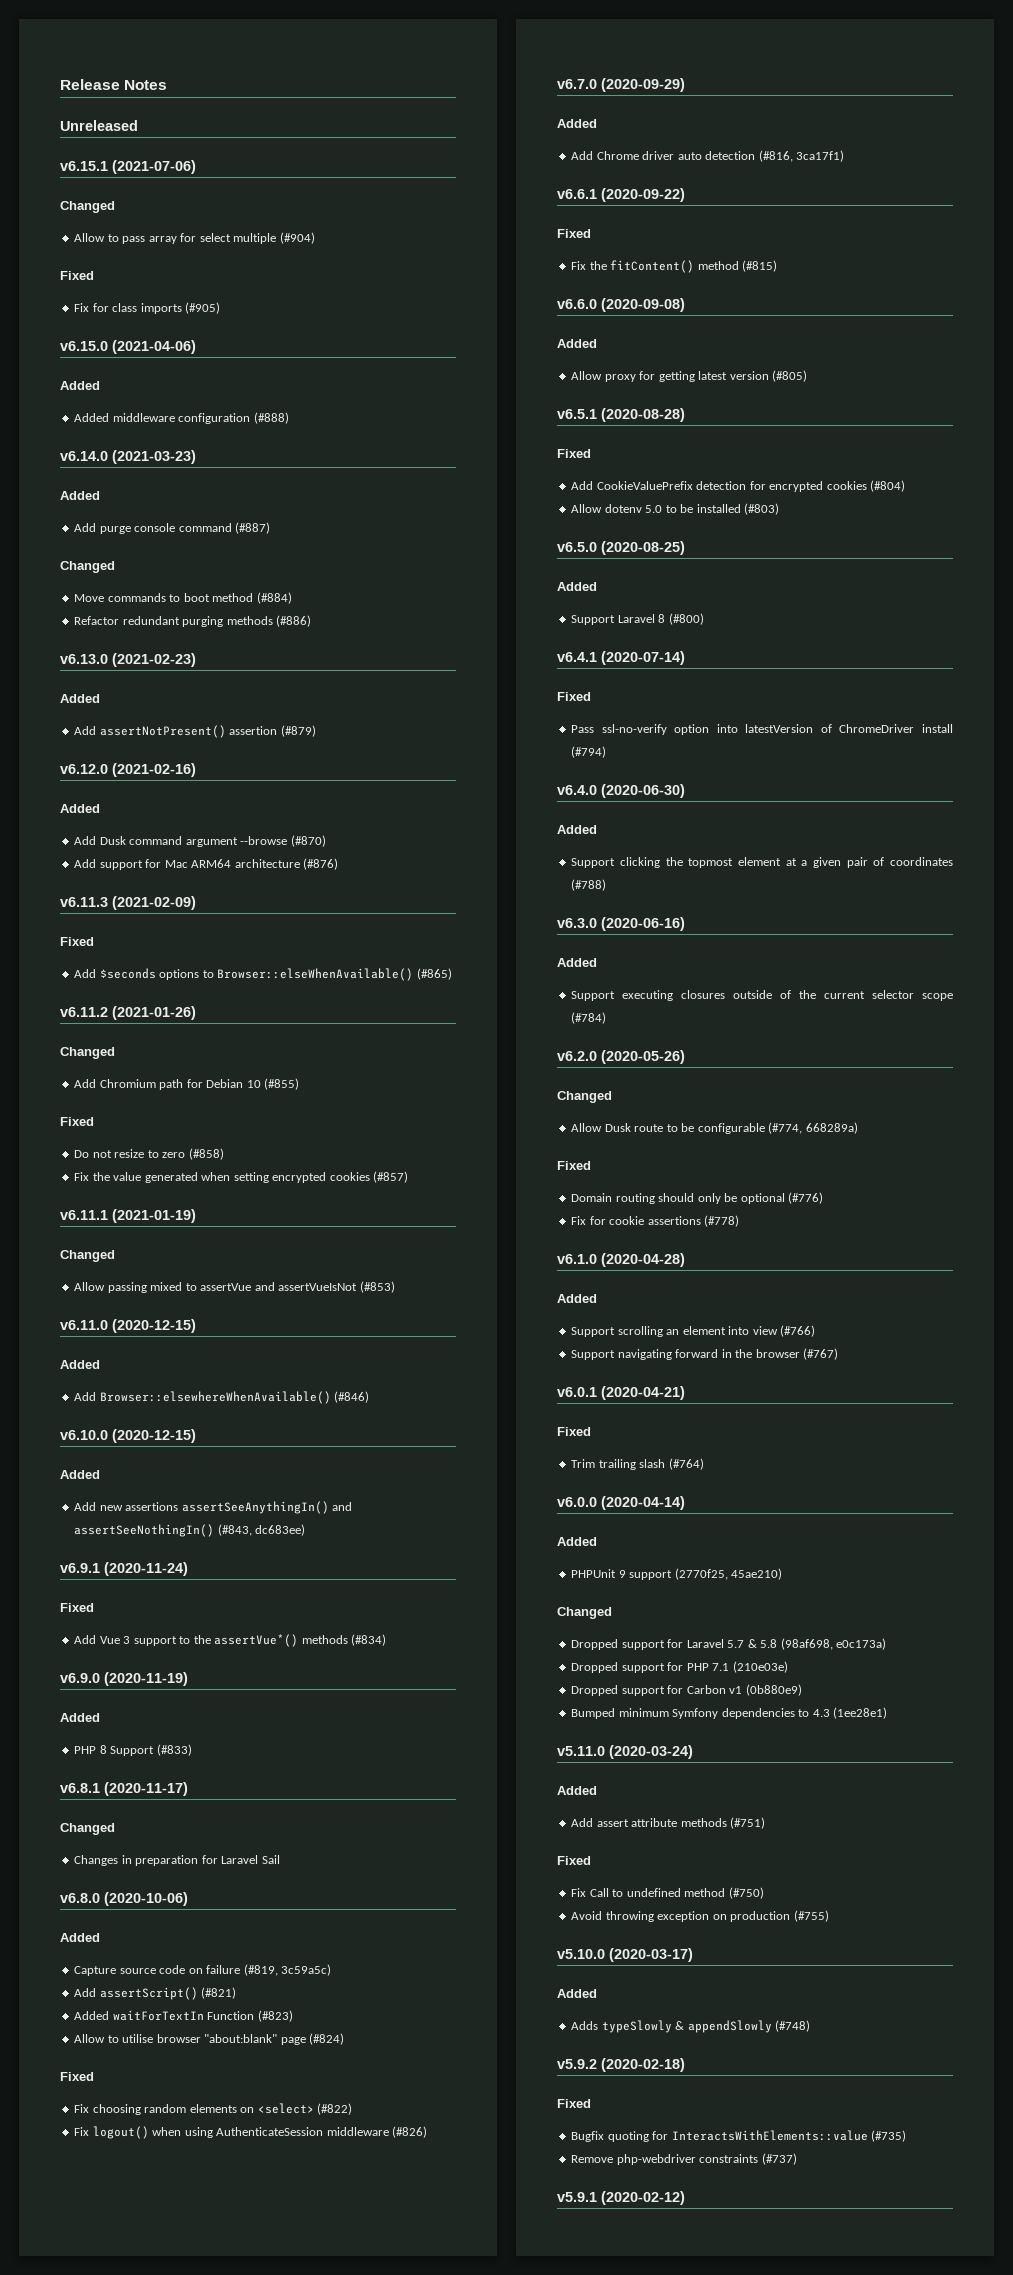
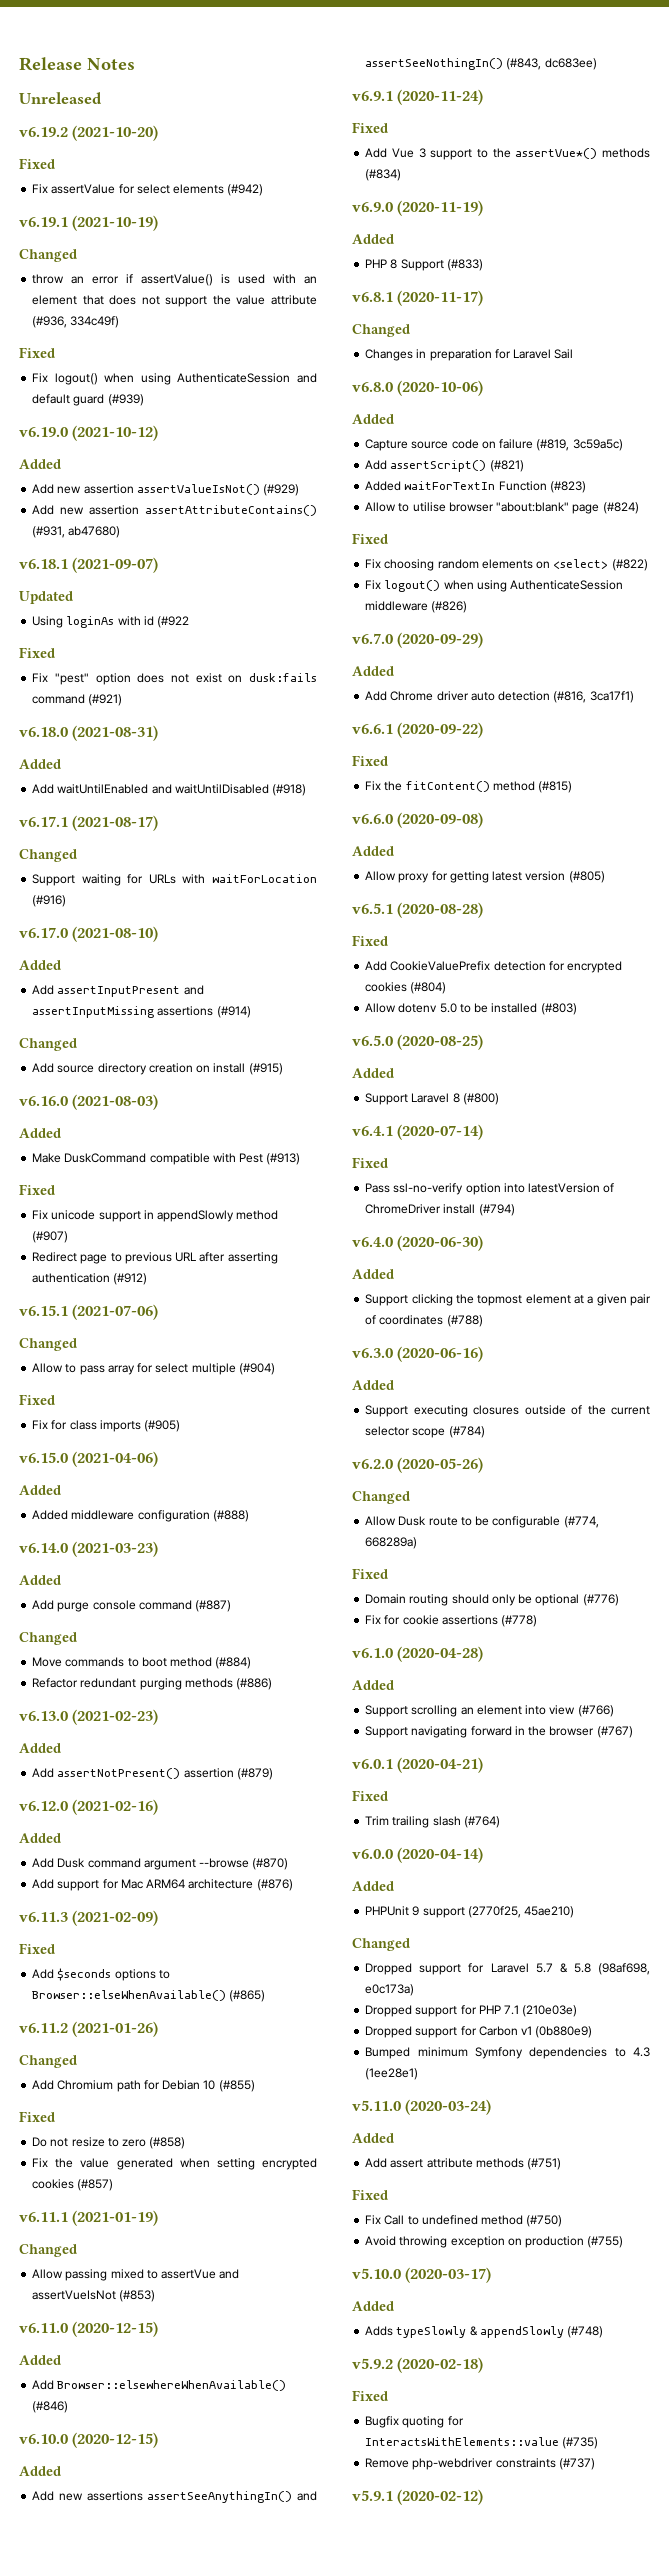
(138, 125) none -> [19,125,159,141] [19,158,55,169] [32,184,264,196] [19,215,159,231] [19,249,77,262] [32,274,317,286] [32,295,317,307] [32,316,120,328] [19,347,55,358] [32,373,317,385] [32,394,144,406] [19,425,159,441] [19,459,61,469] [32,484,300,496] [32,505,317,516] [32,526,121,538] [19,557,159,573] [19,591,73,604] [32,616,190,628] [19,647,55,658] [32,673,317,685] [32,694,123,706] [19,725,159,741] [19,759,61,769] [32,784,307,796] [19,815,159,831] [19,849,77,862] [32,874,317,886] [32,895,67,907] [19,926,159,942] [19,960,61,970] [32,985,204,997] [32,1006,251,1018] [19,1038,77,1051] [32,1063,283,1075] [19,1094,159,1110] [19,1128,61,1138] [32,1153,301,1165] [19,1184,55,1195] [32,1210,279,1222] [32,1231,69,1243] [32,1252,278,1264] [32,1273,148,1285] // v6.19.2 (2021-10-20) // Fixed // Fix assertValue for select elements (#942) // v6.19.1 (2021-10-19) // Changed // throw an error if assertValue() is used with an element that does not support the value attribute (#936, 334c49f) // Fixed // Fix logout() when using AuthenticateSession and default guard (#939) // v6.19.0 (2021-10-12) // Added // Add new assertion assertValueIsNot() (#929) // Add new assertion assertAttributeContains() (#931, ab47680) // v6.18.1 (2021-09-07) // Updated // Using loginAs with id (#922 // Fixed // Fix "pest" option does not exist on dusk:fails command (#921) // v6.18.0 (2021-08-31) // Added // Add waitUntilEnabled and waitUntilDisabled (#918) // v6.17.1 (2021-08-17) // Changed // Support waiting for URLs with waitForLocation (#916) // v6.17.0 (2021-08-10) // Added // Add assertInputPresent and assertInputMissing assertions (#914) // Changed // Add source directory creation on install (#915) // v6.16.0 (2021-08-03) // Added // Make DuskCommand compatible with Pest (#913) // Fixed // Fix unicode support in appendSlowly method (#907) // Redirect page to previous URL after asserting authentication (#912)

